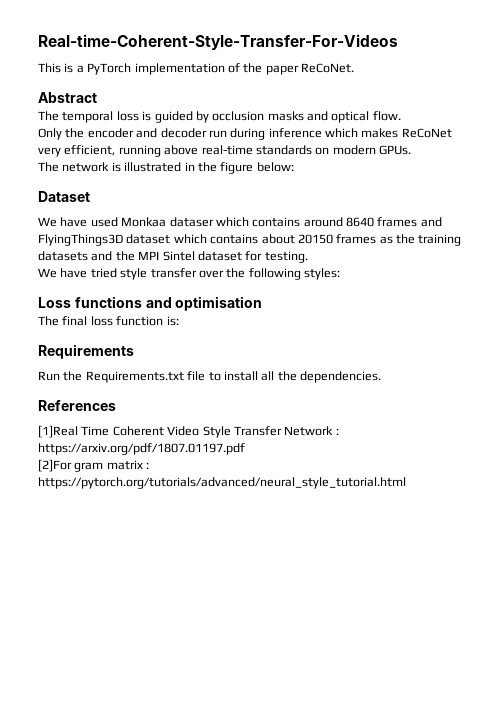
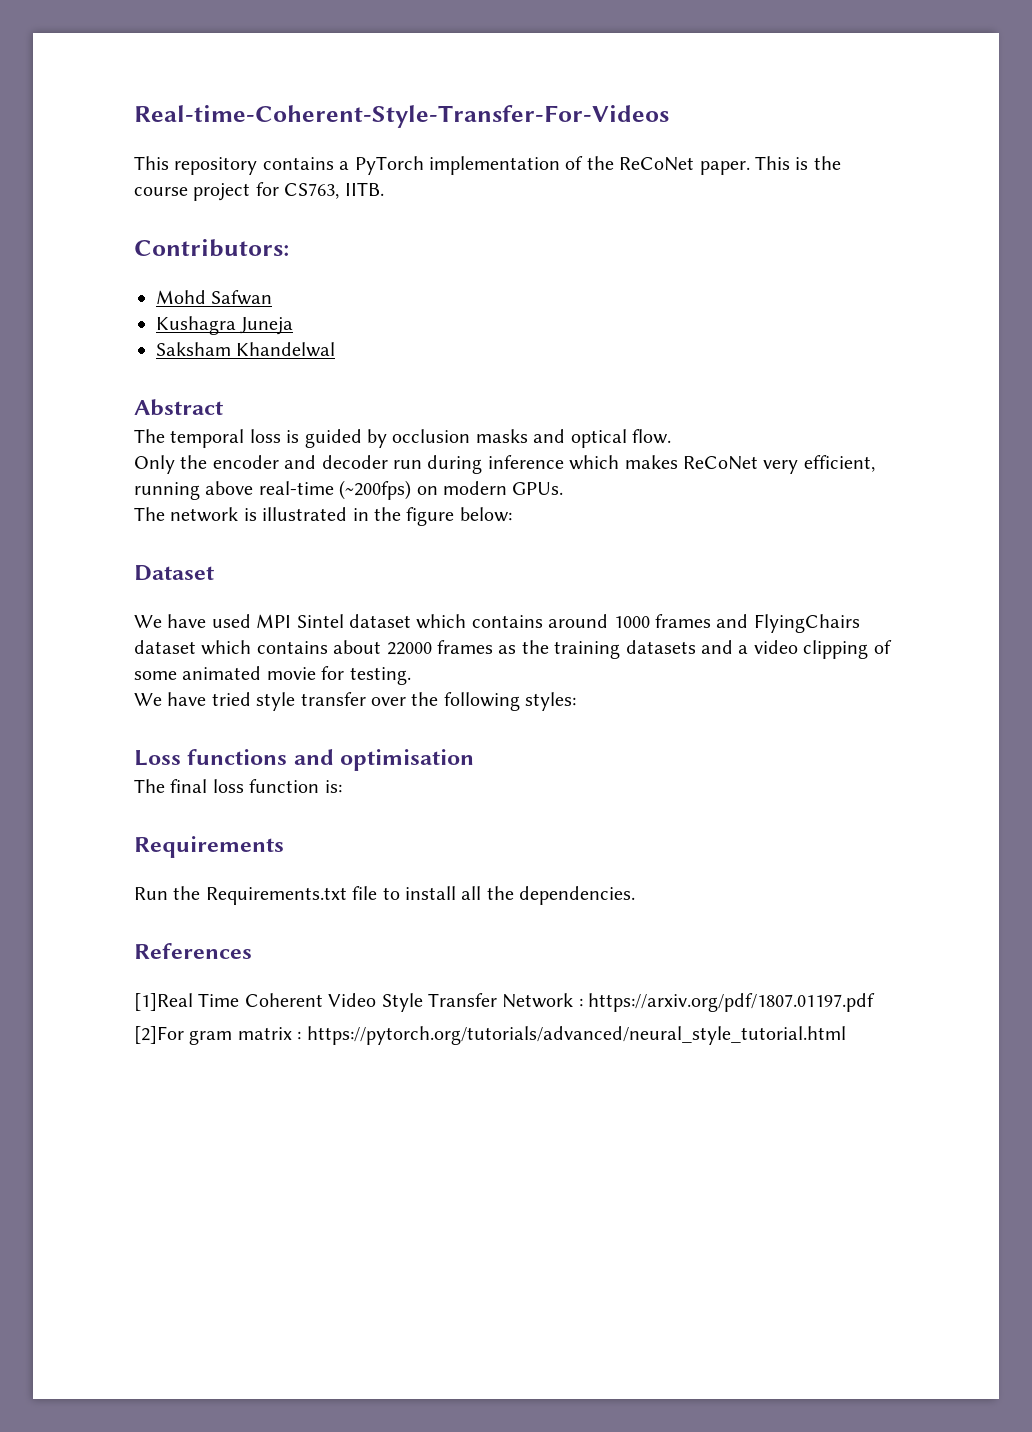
[64,63,74,73] is -> [174,157,334,175] repository contains
[265,63,354,75] paper ReCoNet. -> [619,156,841,175] [134,182,384,201] [134,239,289,257] [156,290,273,305] [156,316,294,335] [156,342,336,357] ReCoNet paper. This is the course project for CS763, IITB. // Contributors: // Mohd Safwan // Kushagra Juneja // Saksham Khandelwal
[255,145,312,155] standards -> [339,480,412,500] (~200fps)
[121,217,214,227] Monkaa dataser -> [256,614,411,628] MPI Sintel dataset
[346,217,374,227] 8640 -> [613,616,650,628] 1000
[38,234,123,246] FlyingThings3D -> [753,614,860,633] FlyingChairs
[297,234,333,244] 20150 -> [386,642,432,655] 22000
[115,251,242,261] the MPI Sintel dataset -> [738,640,892,659] [134,666,316,680] a video clipping of some animated movie

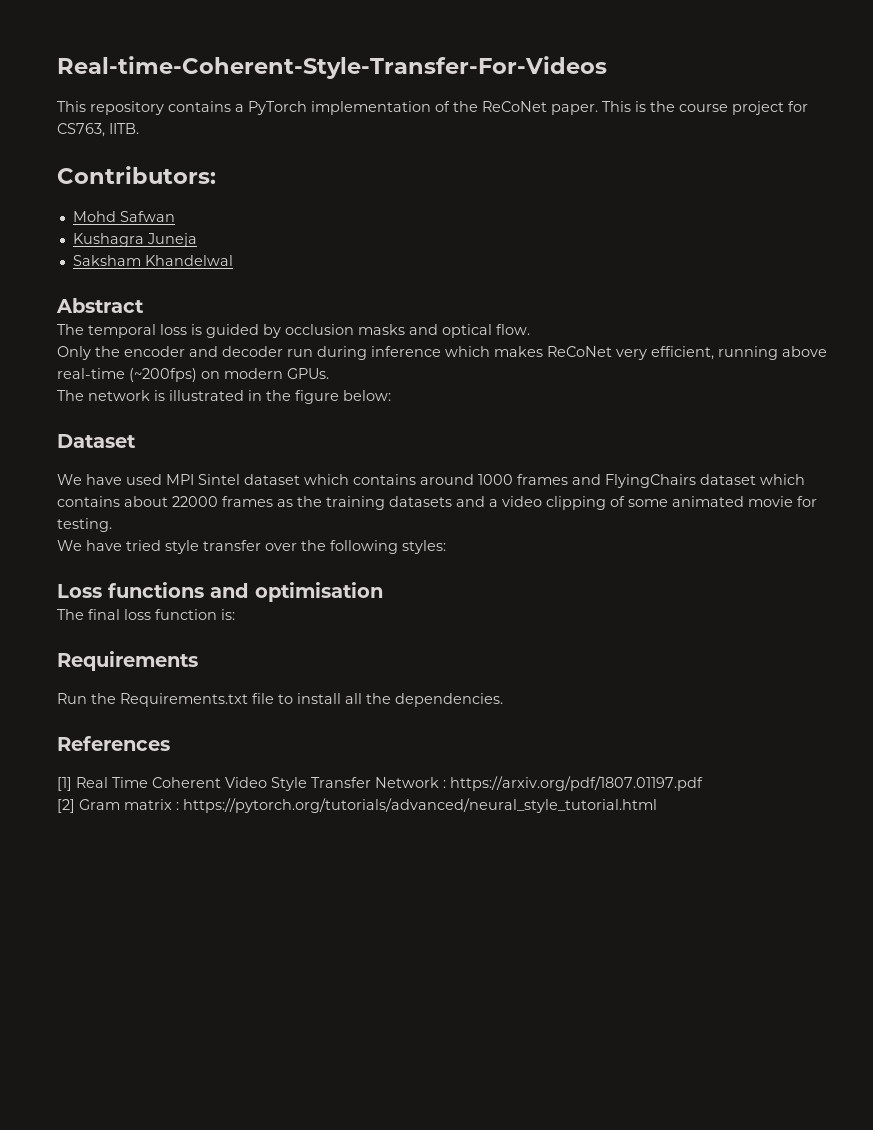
[134,993,193,1011] [1]Real -> [57,777,108,791] [1] Real
[134,1026,233,1045] [2]For gram -> [57,799,120,813] [2] Gram

